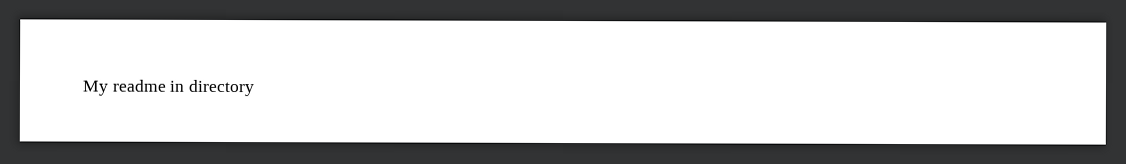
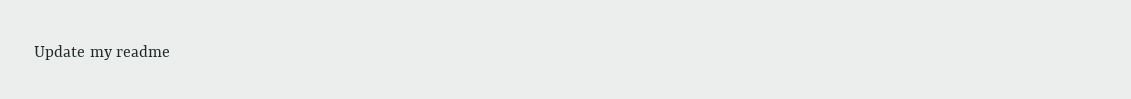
[82,79,256,97] My readme in directory -> [34,45,171,60] Update my readme

